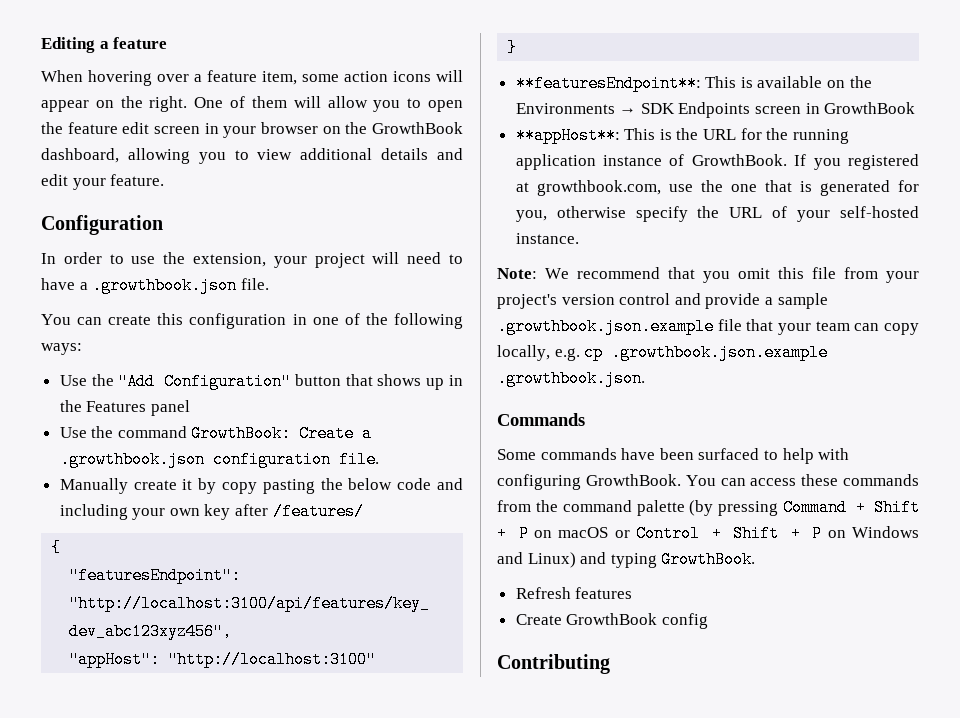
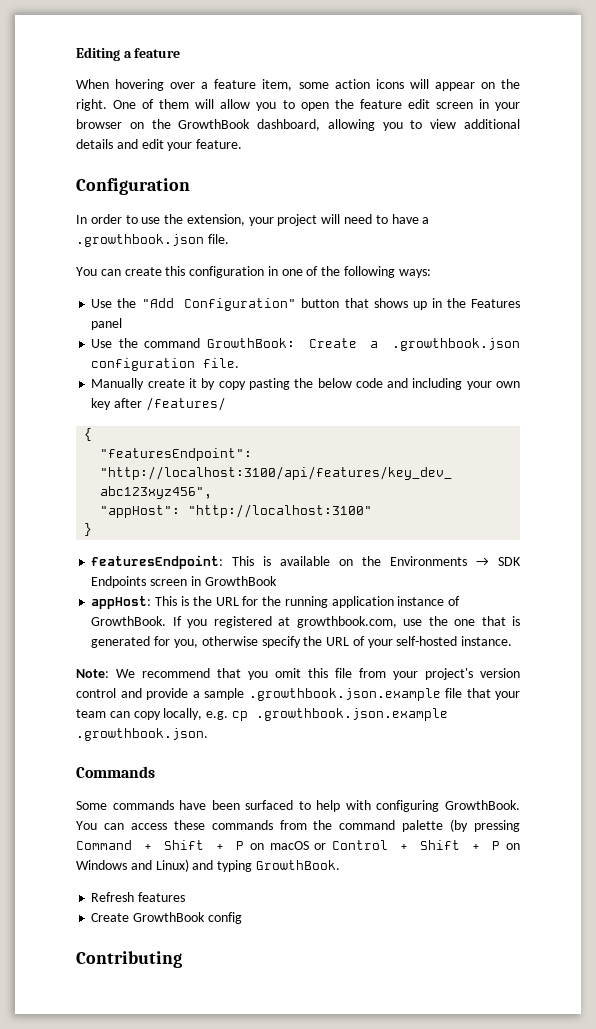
[515,75,701,92] **featuresEndpoint**: -> [91,555,224,569] featuresEndpoint:
[515,127,620,144] **appHost**: -> [91,596,152,609] appHost:

